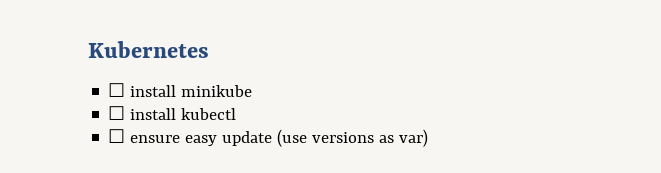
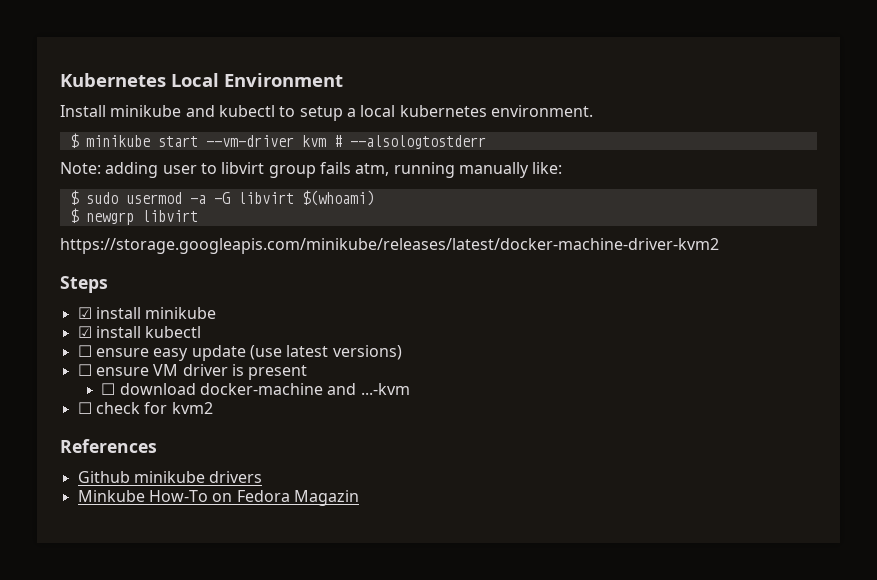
[108,83,126,97] // ☐ -> [171,73,343,87] [60,105,593,121] [69,133,486,149] [60,162,563,178] [69,190,374,206] [69,208,198,225] [60,238,719,254] [60,276,108,293] [77,307,92,319] Local Environment // Install minikube and kubectl to setup a local kubernetes environment. // $ minikube start --vm-driver kvm # --alsologtostderr // Note: adding user to libvirt group fails atm, running manually like: // $ sudo usermod -a -G libvirt $(whoami) // $ newgrp libvirt // https://storage.googleapis.com/minikube/releases/latest/docker-machine-driver-kvm2 // Steps // ☑
[108,106,126,120] ☐ -> [77,326,92,338] ☑
[312,129,429,147] versions as var) -> [286,345,402,360] [77,364,308,380] [101,383,410,395] [77,402,213,414] [60,439,157,453] [77,471,263,483] [77,490,359,506] latest versions) // ☐ ensure VM driver is present // ☐ download docker-machine and ...-kvm // ☐ check for kvm2 // References // Github minikube drivers // Minkube How-To on Fedora Magazin

